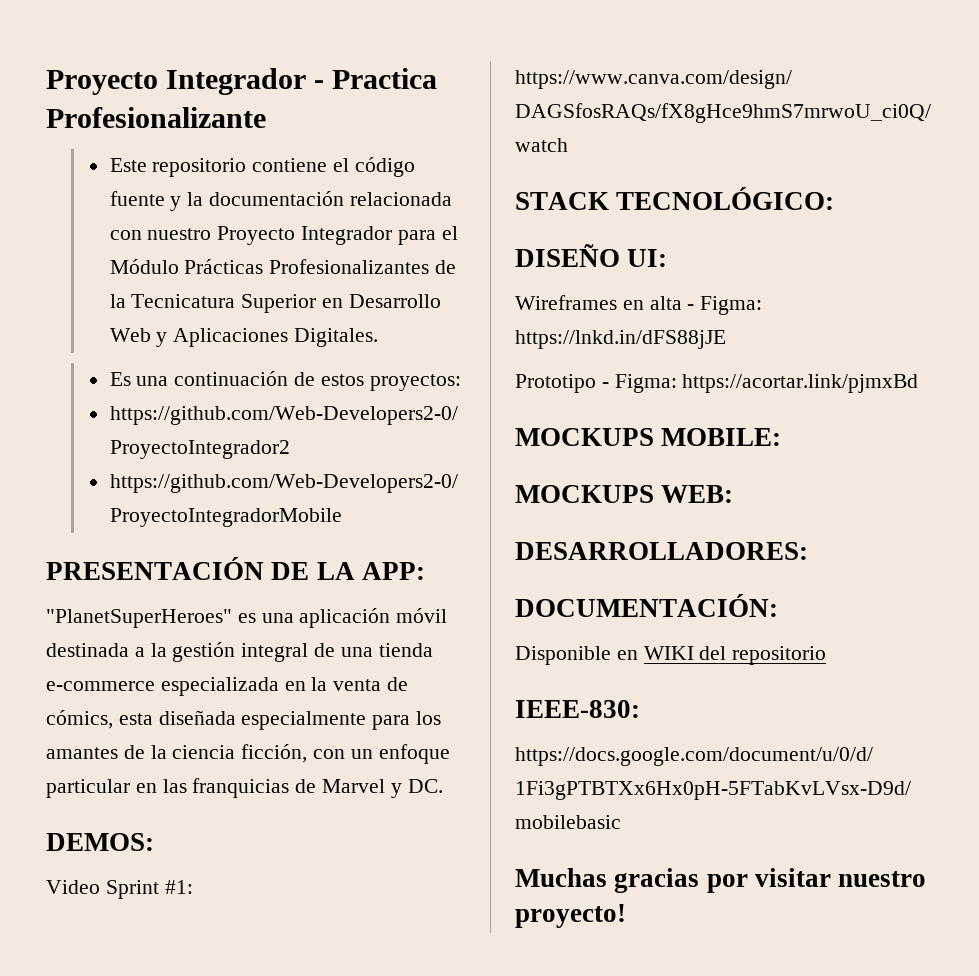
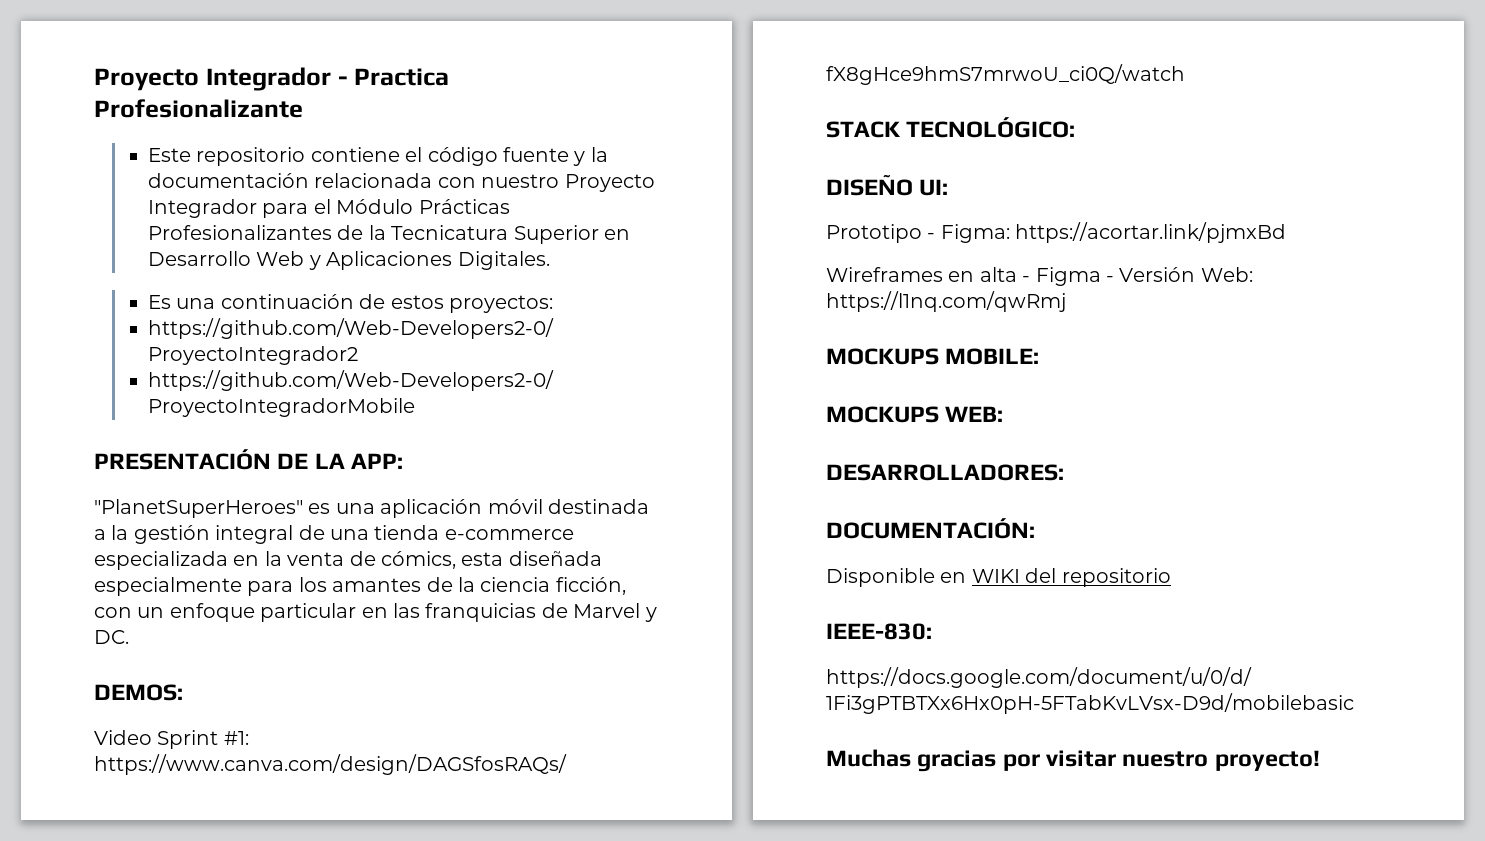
(668, 258) none -> [826,222,1287,243] // Prototipo - Figma: https://acortar.link/pjmxBd
[700,296,763,315] [515,330,726,349] [515,374,919,393] Figma: https://lnkd.in/dFS88jJE // Prototipo - Figma: https://acortar.link/pjmxBd -> [1035,267,1253,286] [826,291,1066,312] Figma - Versión Web: https://l1nq.com/qwRmj

